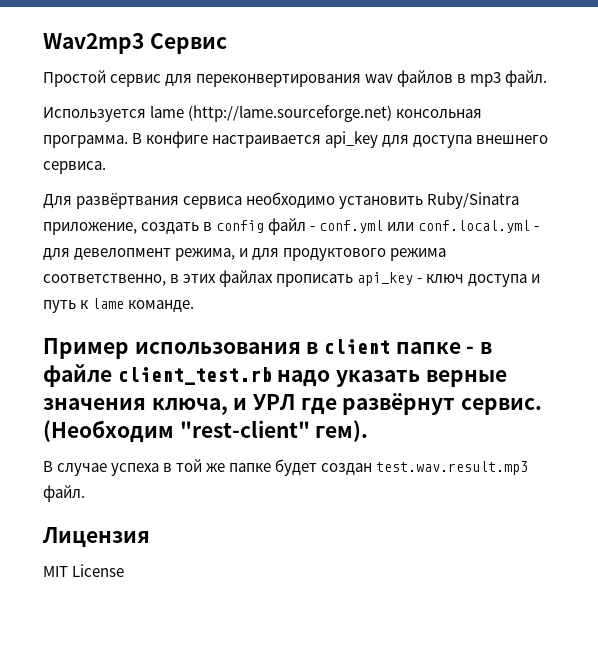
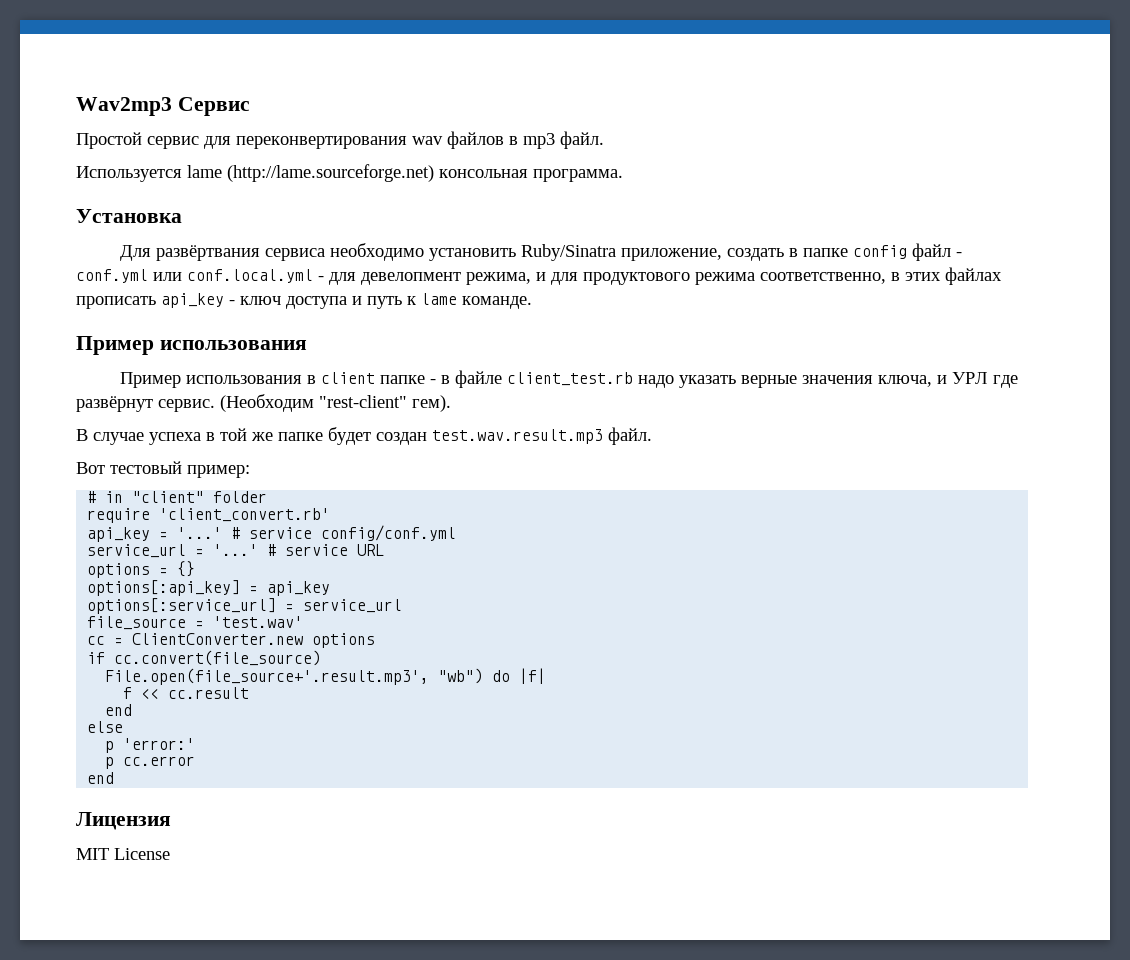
[132,131,549,148] [43,161,106,174] В конфиге настраивается api_key для доступа внешнего сервиса. -> [76,209,182,223] // Установка
(213, 226) none -> [802,248,848,257] папке
(301, 348) none -> [119,372,302,388] // Пример использования
(85, 493) none -> [76,461,250,478] [87,491,268,503] [87,508,331,523] [87,525,457,542] [87,544,385,558] [87,561,196,578] [87,580,331,596] [87,598,403,614] [87,616,304,630] [87,633,376,648] [87,650,322,666] [105,668,547,685] [123,687,250,699] [105,704,133,716] [87,721,124,733] [105,738,196,753] [105,756,196,769] [87,772,115,784] // Вот тестовый пример: // # in "client" folder // require 'client_convert.rb' // api_key = '...' # service config/conf.yml // service_url = '...' # service URL // options = {} // options[:api_key] = api_key // options[:service_url] = service_url // file_source = 'test.wav' // cc = ClientConverter.new options // if cc.convert(file_source) // File.open(file_source+'.result.mp3', "wb") do |f| // f << cc.result // end // else // p 'error:' // p cc.error // end

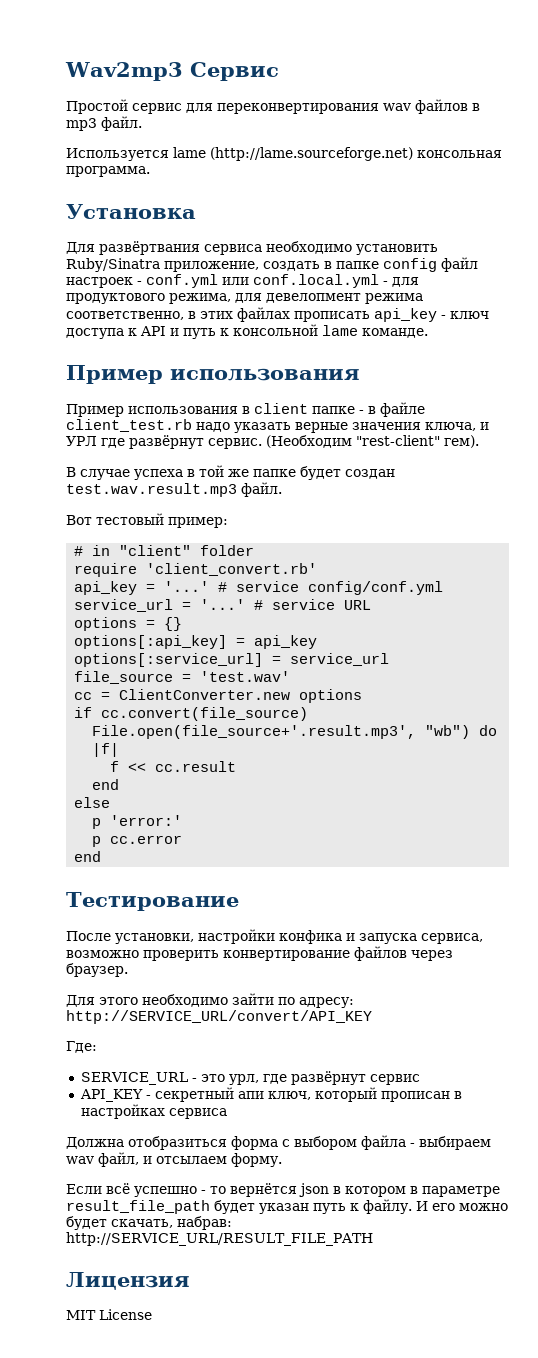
(951, 252) none -> [66,277,133,288] настроек
[361,272,690,285] девелопмент режима, и для продуктового -> [66,293,361,304] продуктового режима, для девелопмент
(347, 302) none -> [128,326,166,336] к API
(416, 300) none -> [233,324,318,336] консольной
(115, 778) none -> [66,892,239,911] [66,929,483,944] [66,946,453,961] [66,963,128,977] [66,993,354,1008] [66,1010,372,1024] [66,1041,97,1053] [80,1071,420,1085] [79,1087,462,1102] [80,1104,227,1119] [66,1135,491,1150] [66,1152,282,1167] [66,1183,500,1197] [66,1199,508,1214] [66,1216,232,1230] [66,1232,373,1246] // Тестирование // После установки, настройки конфика и запуска сервиса, возможно проверить конвертирование файлов через браузер. // Для этого необходимо зайти по адресу: http://SERVICE_URL/convert/API_KEY // Где: // SERVICE_URL - это урл, где развёрнут сервис // API_KEY - секретный апи ключ, который прописан в настройках сервиса // Должна отобразиться форма с выбором файла - выбираем wav файл, и отсылаем форму. // Если всё успешно - то вернётся json в котором в параметре result_file_path будет указан путь к файлу. И его можно будет скачать, набрав: http://SERVICE_URL/RESULT_FILE_PATH

